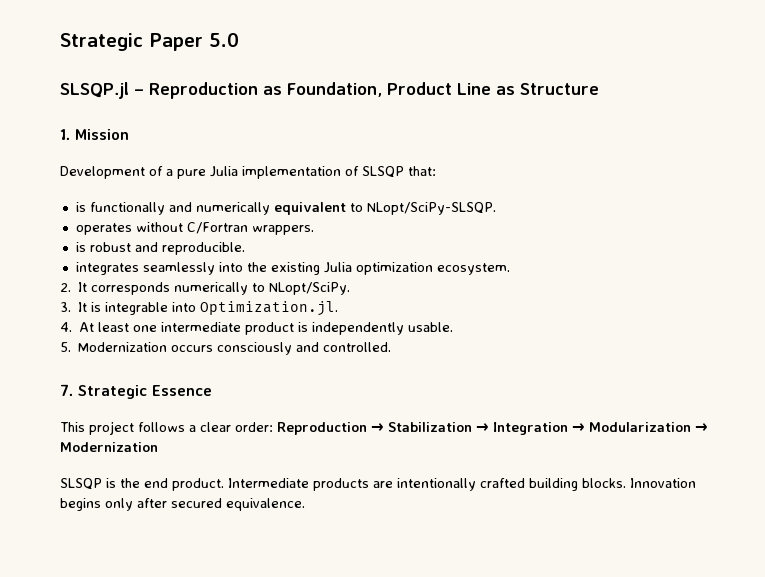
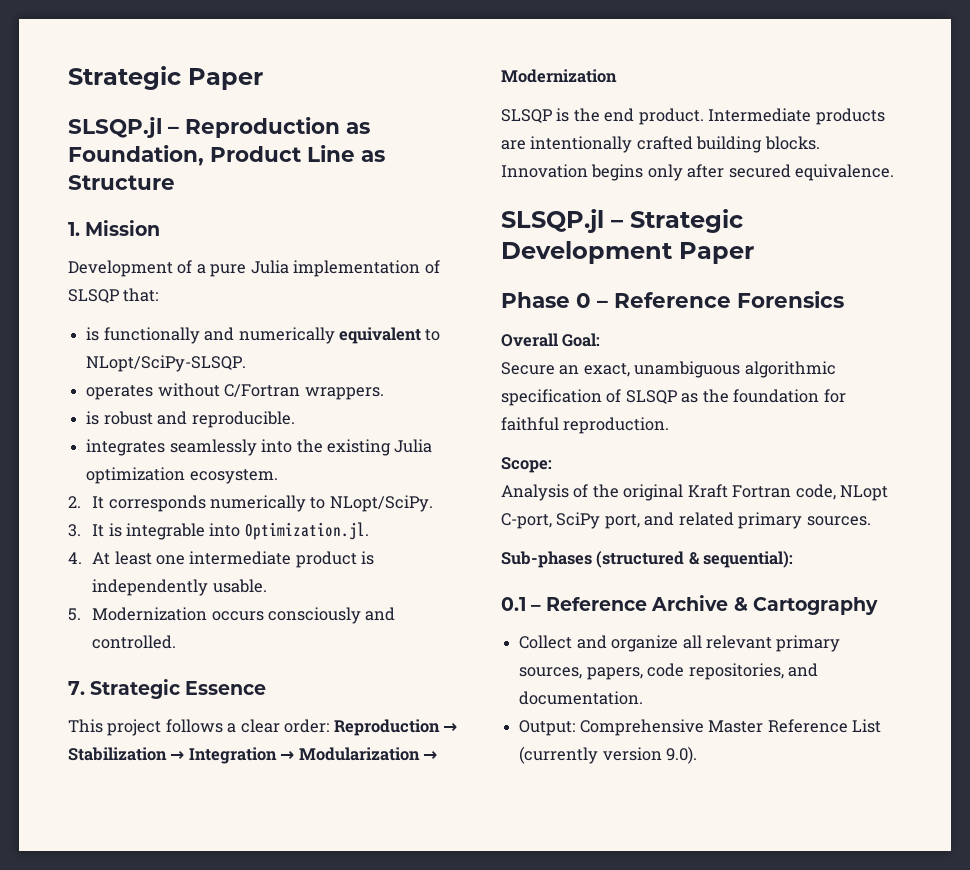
[209,33,239,47] 5.0 -> (263, 79) none
(305, 504) none -> [501,209,743,233] [501,241,754,264] [501,291,844,308] [501,333,601,347] [501,361,836,378] [501,389,846,406] [501,417,670,434] [501,457,552,473] [501,484,889,501] [501,512,871,529] [501,551,794,568] [501,595,878,615] [519,635,841,652] [519,663,818,680] [519,691,644,705] [519,719,881,736] [519,746,698,764] // SLSQP.jl – Strategic Development Paper // Phase 0 – Reference Forensics // Overall Goal: // Secure an exact, unambiguous algorithmic specification of SLSQP as the foundation for faithful reproduction. // Scope: // Analysis of the original Kraft Fortran code, NLopt C-port, SciPy port, and related primary sources. // Sub-phases (structured & sequential): // 0.1 – Reference Archive & Cartography // Collect and organize all relevant primary sources, papers, code repositories, and documentation. // Output: Comprehensive Master Reference List (currently version 9.0).

